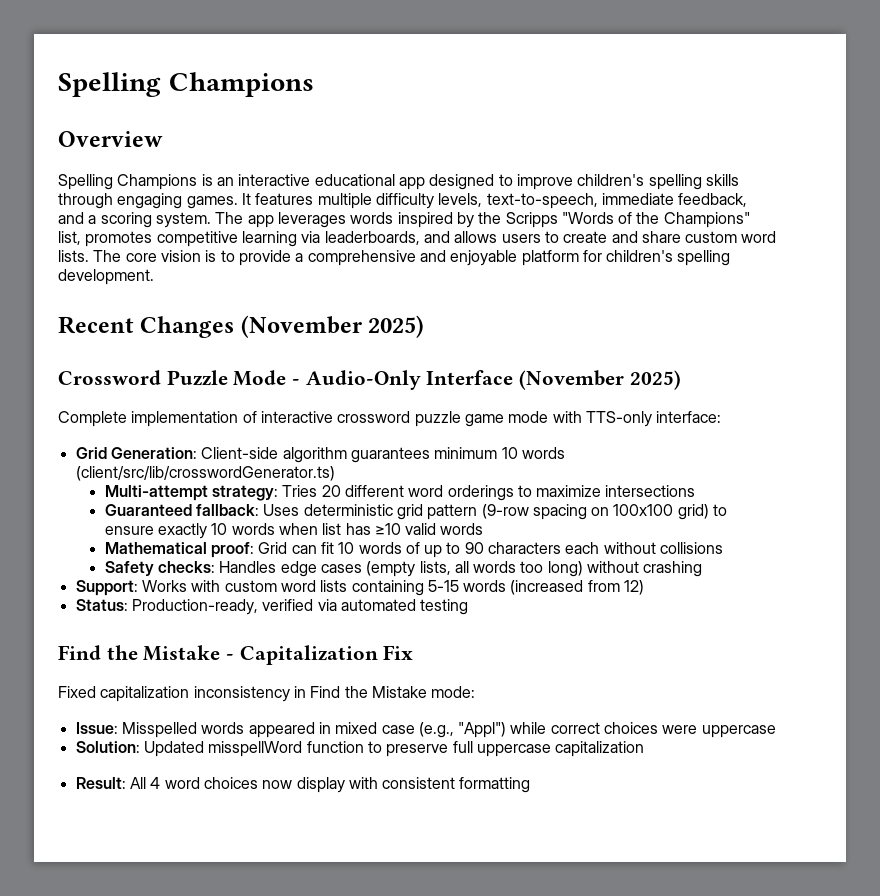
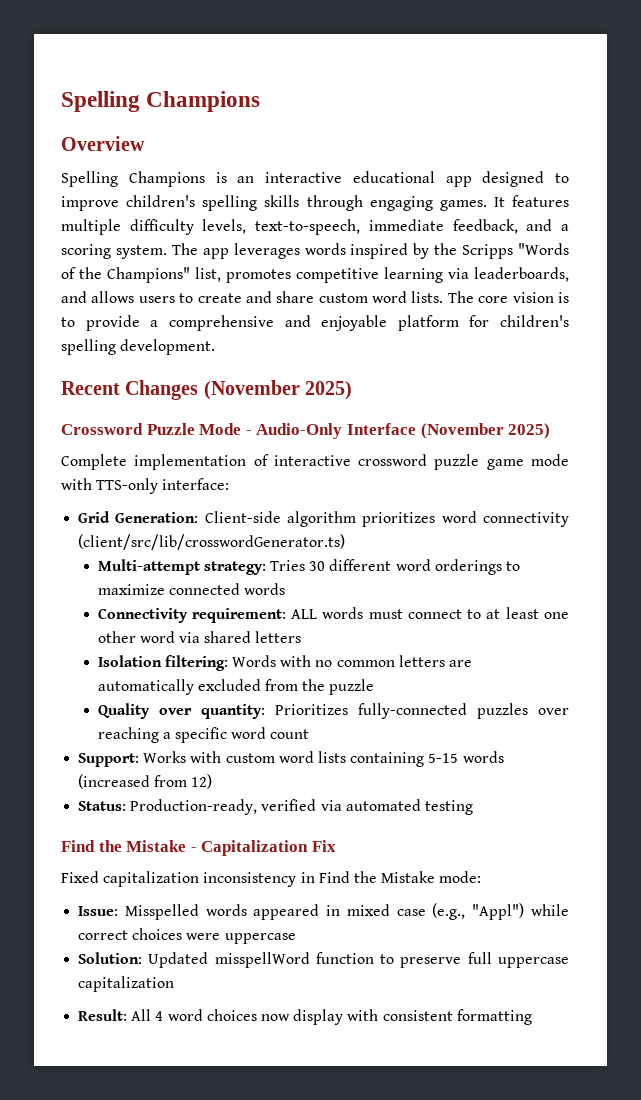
[350,447,565,463] guarantees minimum 10 words -> [362,511,569,527] prioritizes word connectivity
[321,485,341,497] 20 -> [309,561,326,571] 30
[605,485,696,497] [104,504,728,520] [104,523,484,539] [104,542,724,558] [104,561,703,577] intersections // Guaranteed fallback: Uses deterministic grid pattern (9-row spacing on 100x100 grid) to ensure exactly 10 words when list has ≥10 valid words // Mathematical proof: Grid can fit 10 words of up to 90 characters each without collisions // Safety checks: Handles edge cases (empty lists, all words too long) without crashing -> [168,583,286,595] [97,607,570,623] [97,631,302,643] [97,655,472,671] [97,679,375,695] [97,703,569,719] [97,727,310,743] connected words // Connectivity requirement: ALL words must connect to at least one other word via shared letters // Isolation filtering: Words with no common letters are automatically excluded from the puzzle // Quality over quantity: Prioritizes fully-connected puzzles over reaching a specific word count

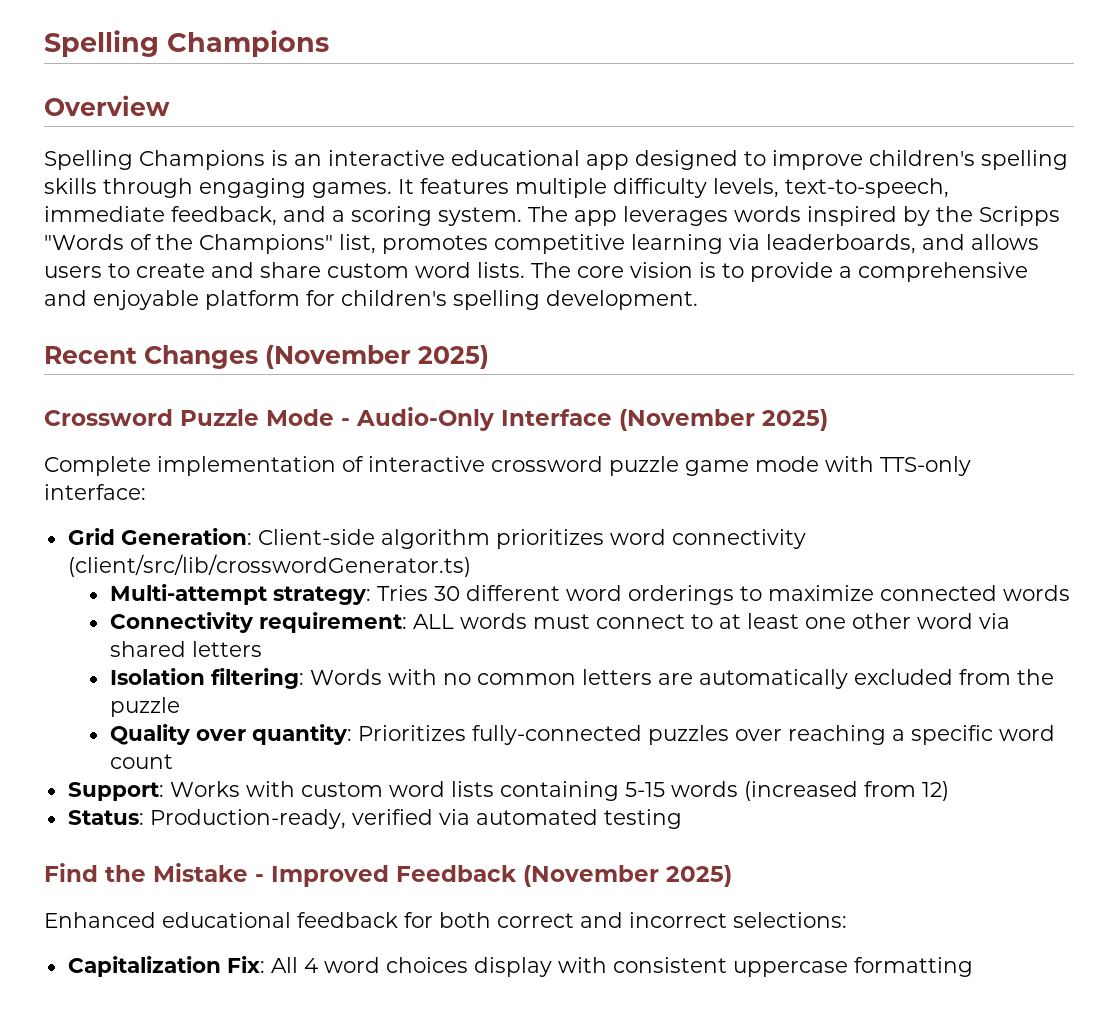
[201,840,336,856] [61,871,482,887] [78,903,570,920] [78,928,296,944] [78,952,569,968] [78,976,175,992] [78,1009,128,1021] Capitalization Fix // Fixed capitalization inconsistency in Find the Mistake mode: // Issue: Misspelled words appeared in mixed case (e.g., "Appl") while correct choices were uppercase // Solution: Updated misspellWord function to preserve full uppercase capitalization // Result: -> [271,865,732,887] [44,912,847,928] [67,956,265,977] Improved Feedback (November 2025) // Enhanced educational feedback for both correct and incorrect selections: // Capitalization Fix:
[260,1014,290,1021] now -> (468, 965) none
(453, 1015) none -> [732,961,848,977] uppercase

